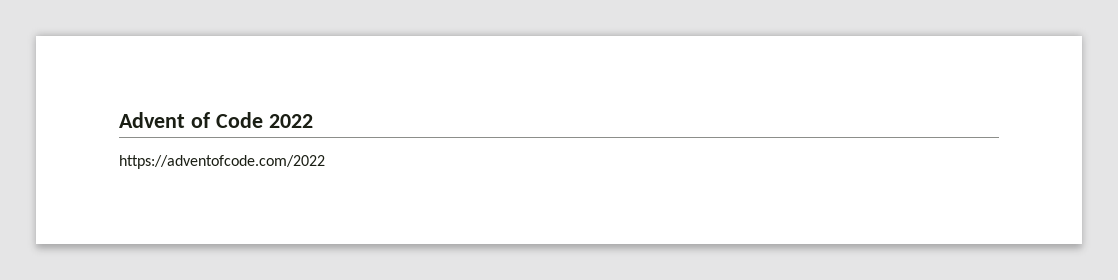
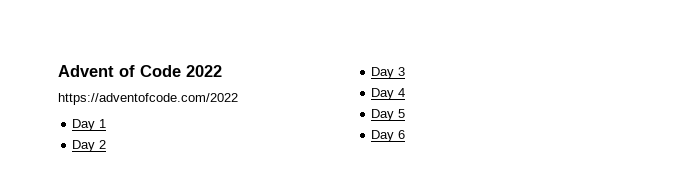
(325, 162) none -> [72,119,107,131] [72,140,107,152] [371,67,406,79] [371,88,406,100] [371,109,406,121] [371,130,406,142] // Day 1 // Day 2 // Day 3 // Day 4 // Day 5 // Day 6

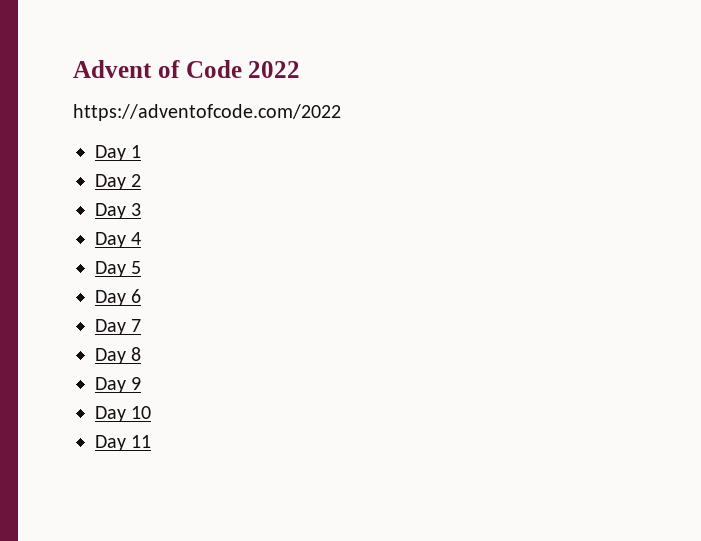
(406, 134) none -> [95,319,142,335] [95,347,142,364] [95,377,142,393] [95,406,152,422] [95,435,152,451] // Day 7 // Day 8 // Day 9 // Day 10 // Day 11

